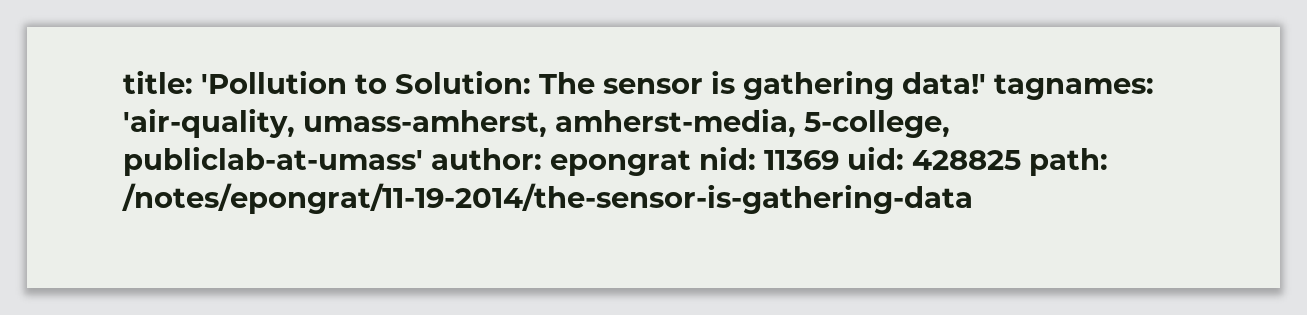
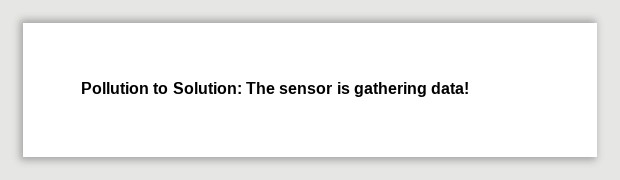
[123,70,347,94] title: 'Pollution -> [81,82,149,94] Pollution
[902,72,1154,100] [123,108,950,138] [123,146,1108,176] [122,183,973,214] data!' tagnames: 'air-quality, umass-amherst, amherst-media, 5-college, publiclab-at-umass' author: epongrat nid: 11369 uid: 428825 path: /notes/epongrat/11-19-2014/the-sensor-is-gathering-data -> [431,82,470,94] data!

